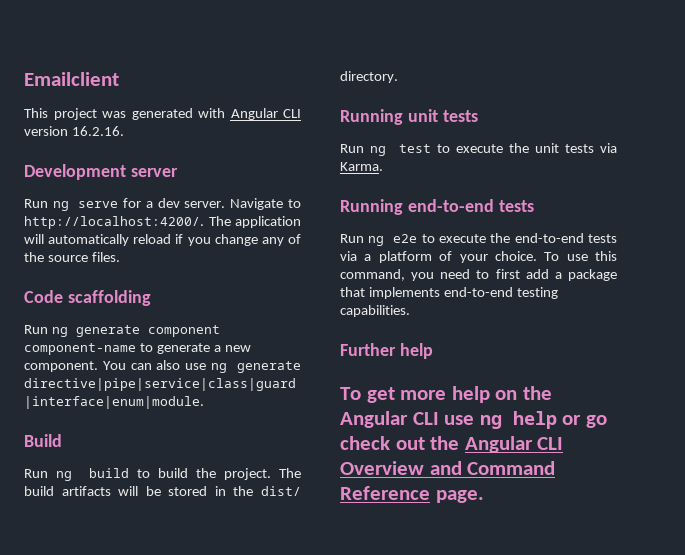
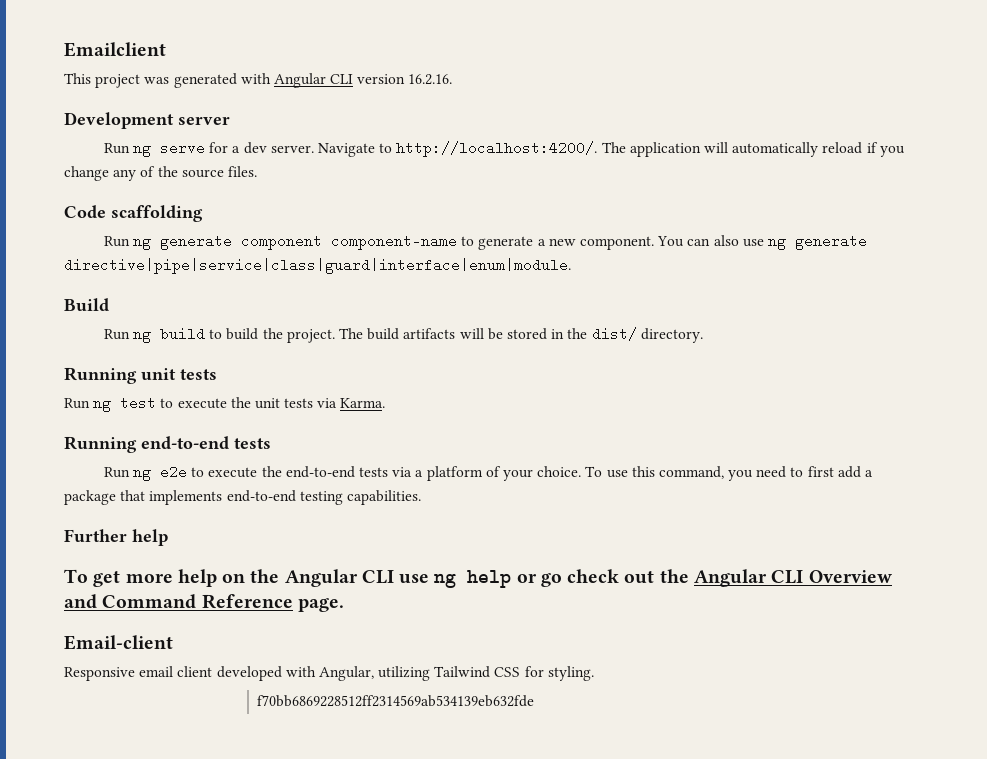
(484, 496) none -> [64,635,173,650] [64,666,594,681] [257,695,535,707] // Email-client // Responsive email client developed with Angular, utilizing Tailwind CSS for styling. // f70bb6869228512ff2314569ab534139eb632fde

